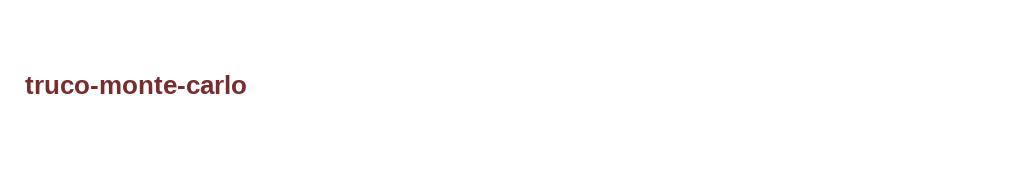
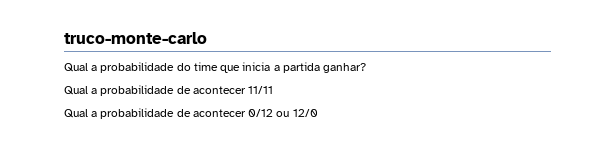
(247, 84) none -> [64,62,367,73] [64,85,274,96] [64,108,318,119] // Qual a probabilidade do time que inicia a partida ganhar? // Qual a probabilidade de acontecer 11/11 // Qual a probabilidade de acontecer 0/12 ou 12/0

